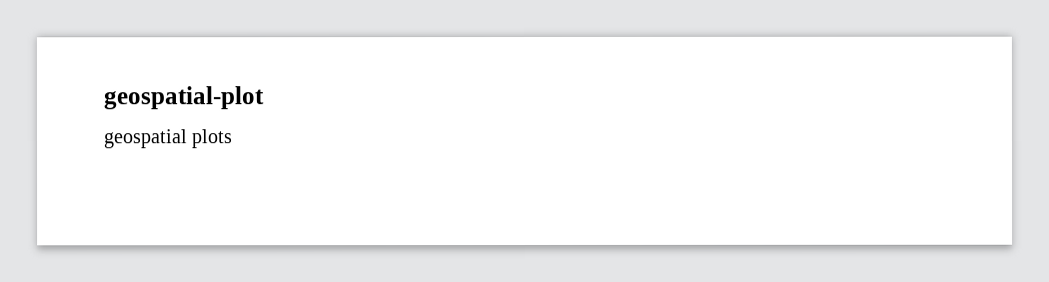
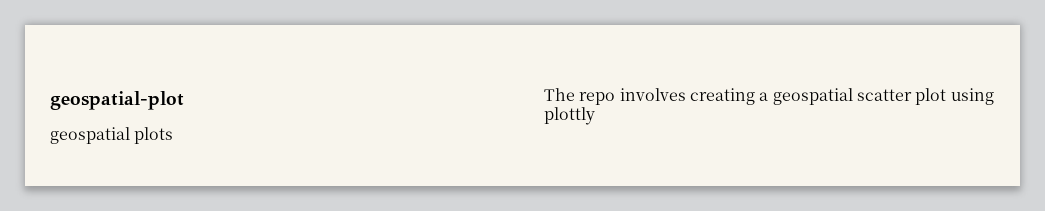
(234, 139) none -> [544,88,994,105] [544,107,595,125] // The repo involves creating a geospatial scatter plot using plottly

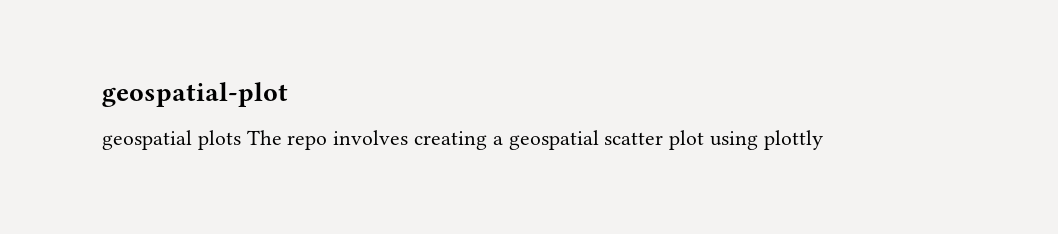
(174, 135) // -> (241, 140) none

